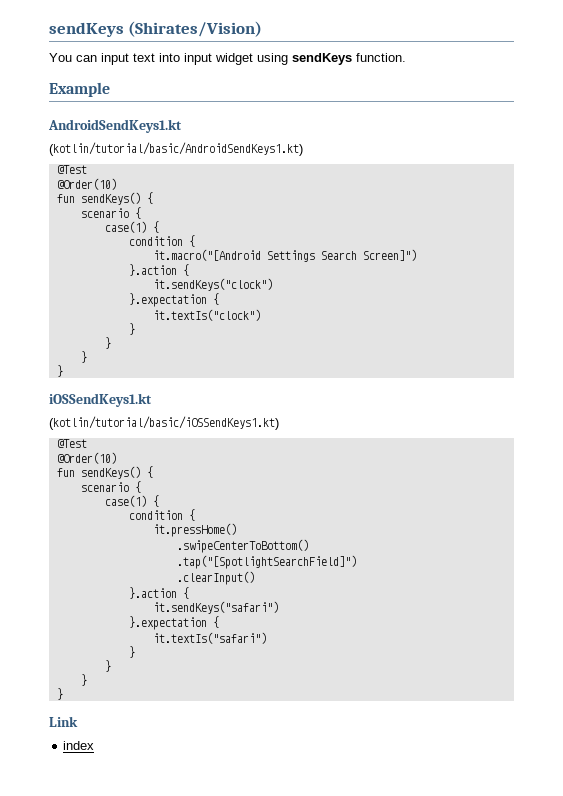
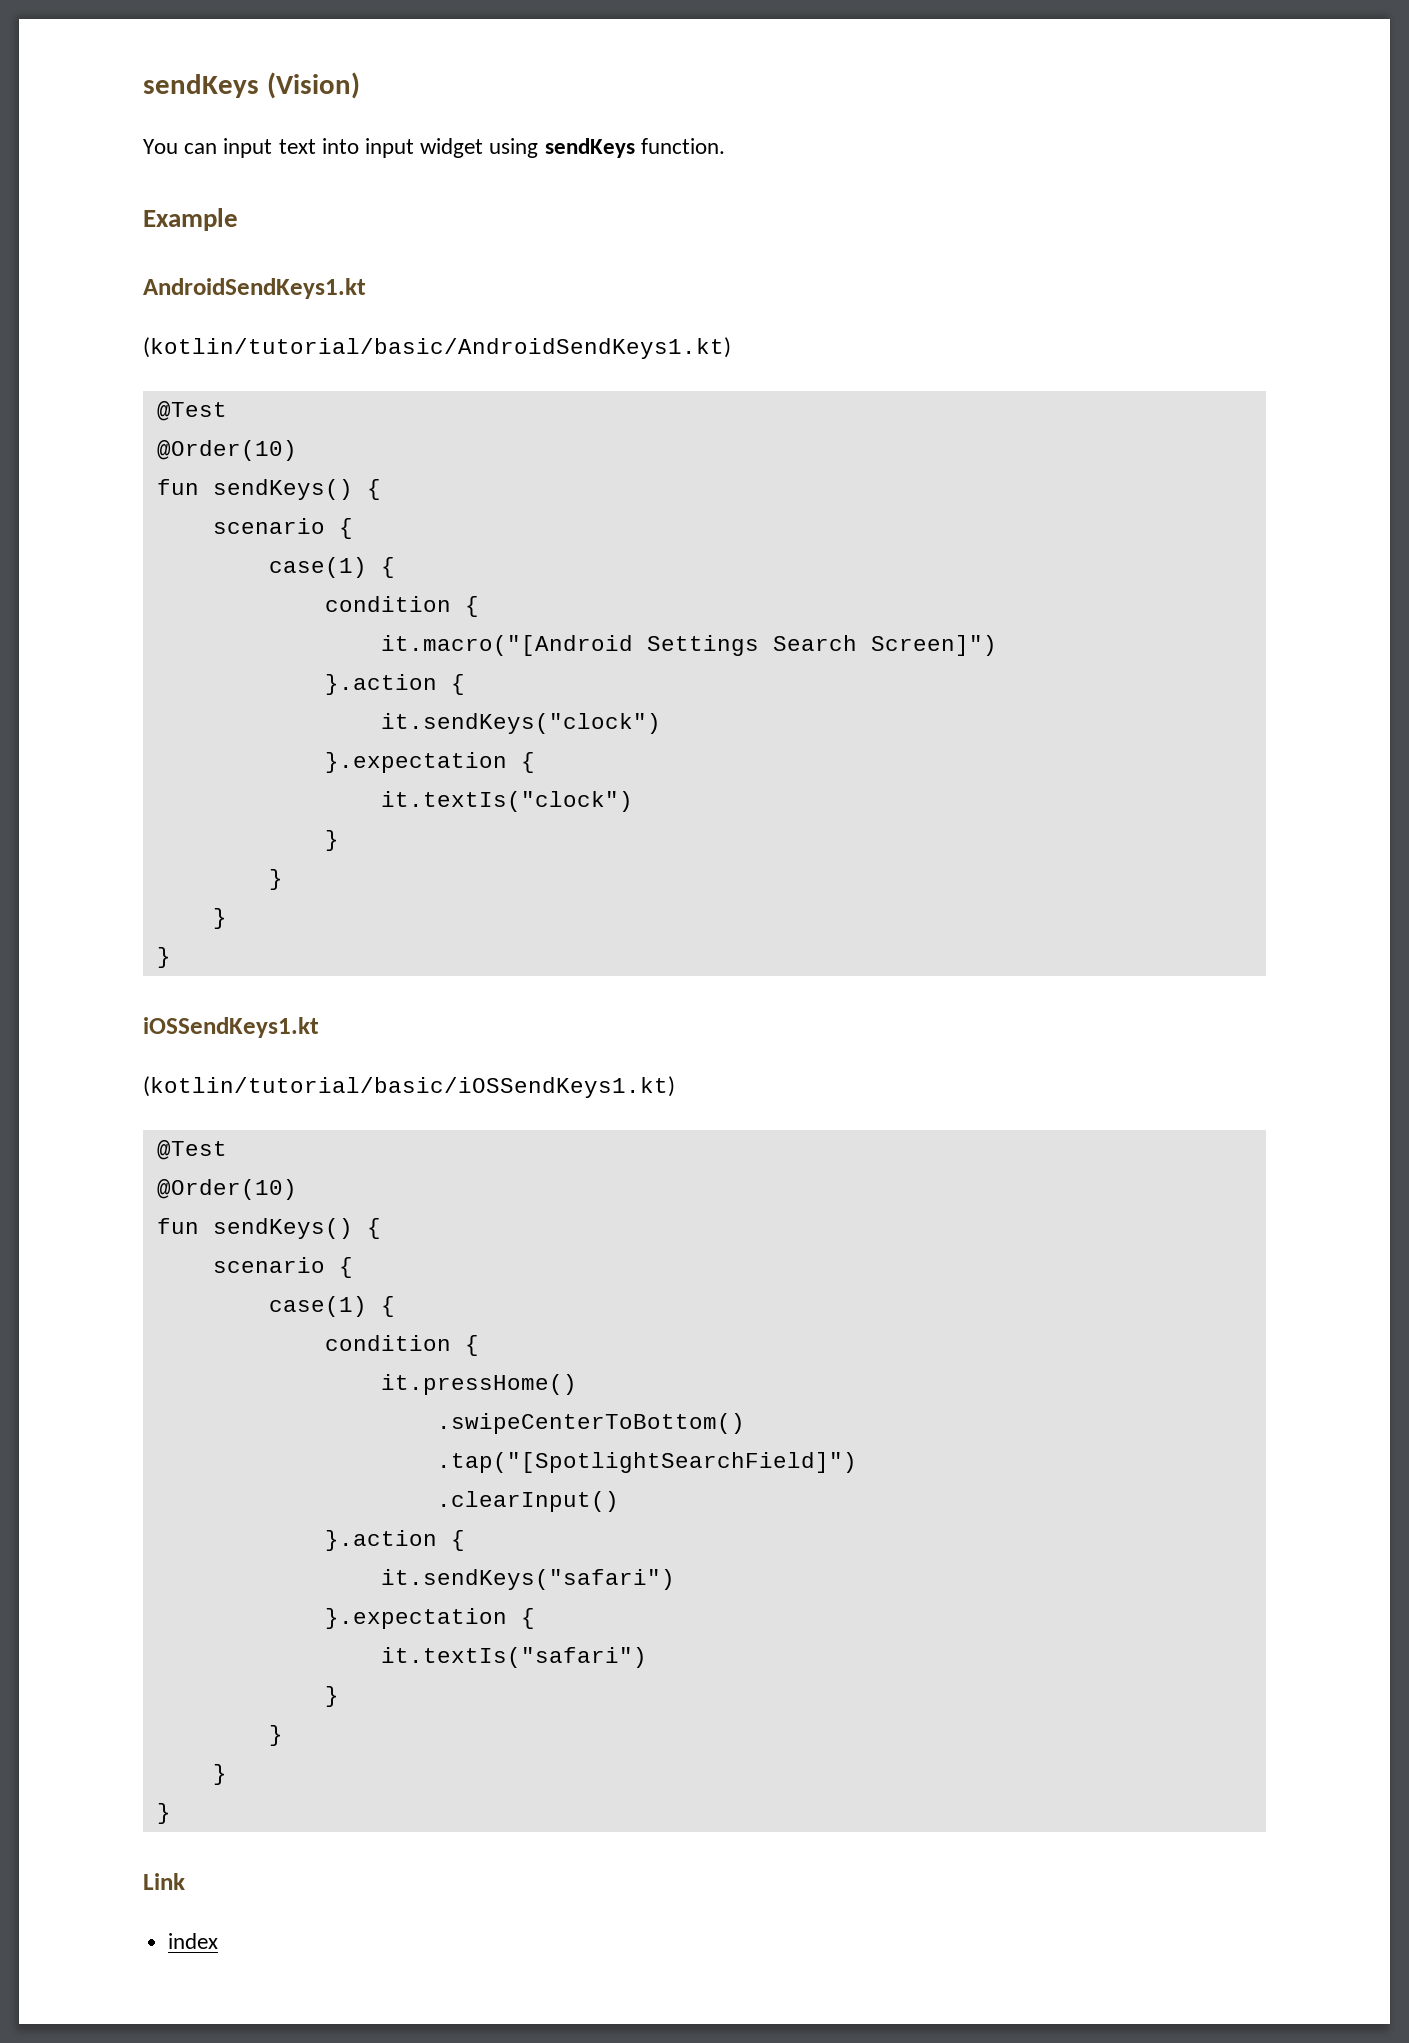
[49,21,263,37] sendKeys (Shirates/Vision) -> [143,72,360,99] sendKeys (Vision)

